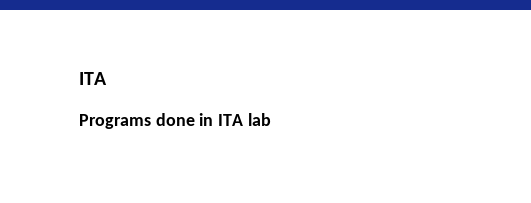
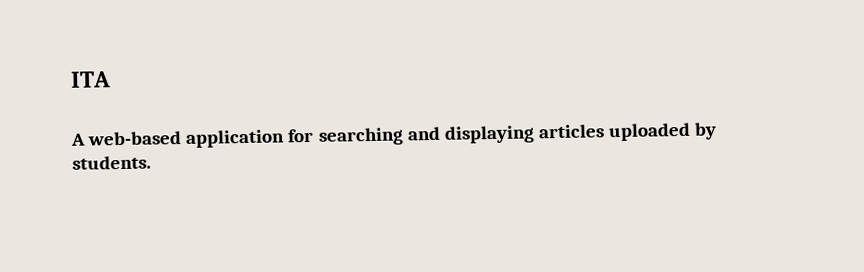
[79,113,271,129] Programs done in ITA lab -> [70,122,718,148] [72,155,151,170] A web-based application for searching and displaying articles uploaded by students.

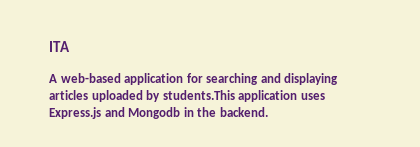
[72,155,151,170] students. -> [162,90,325,102] [49,107,268,119] students.This application uses Express.js and Mongodb in the backend.

